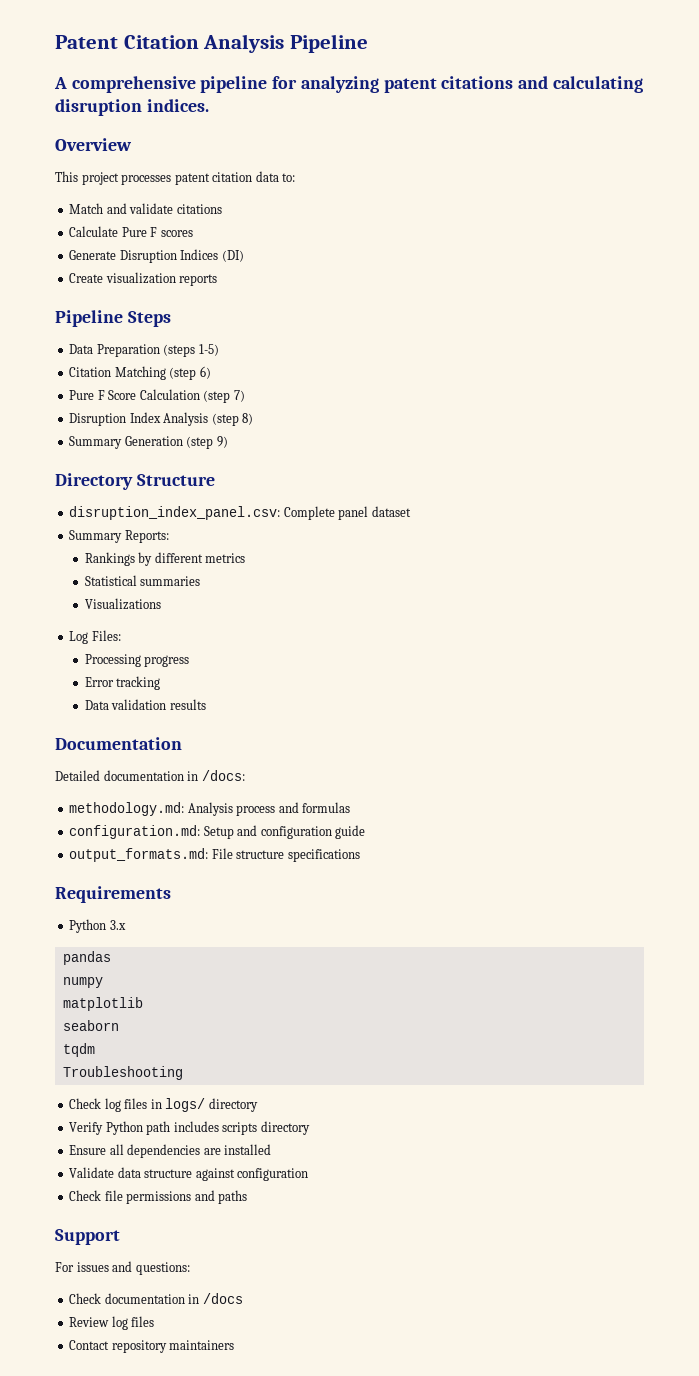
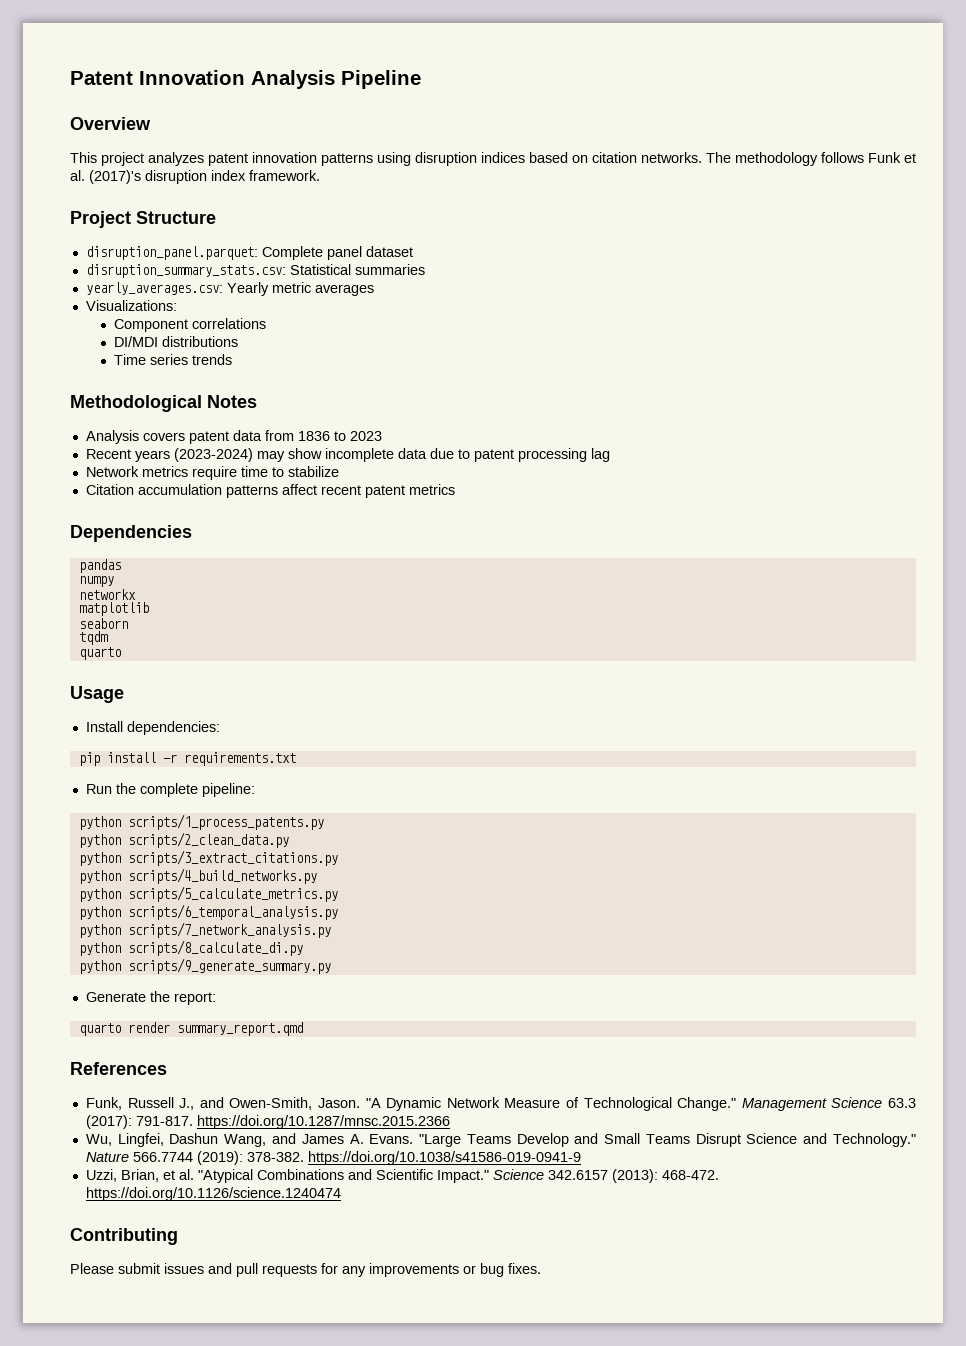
[123,35,199,49] Citation -> [139,70,245,85] Innovation
[54,76,643,93] [55,99,209,116] [55,138,132,151] [55,171,296,185] [69,203,222,214] [69,226,193,237] [69,249,244,263] [69,272,218,286] [55,310,171,327] [69,344,219,357] [69,366,211,380] [69,389,245,403] [69,412,254,426] [69,436,228,449] [55,473,133,490] A comprehensive pipeline for analyzing patent citations and calculating disruption indices. // Overview // This project processes patent citation data to: // Match and validate citations // Calculate Pure F scores // Generate Disruption Indices (DI) // Create visualization reports // Pipeline Steps // Data Preparation (steps 1-5) // Citation Matching (step 6) // Pure F Score Calculation (step 7) // Disruption Index Analysis (step 8) // Summary Generation (step 9) // Directory -> [70,117,151,130] [70,152,916,166] [70,170,320,184] [70,211,131,228] Overview // This project analyzes patent innovation patterns using disruption indices based on citation networks. The methodology follows Funk et al. (2017)'s disruption index framework. // Project
[69,506,281,520] disruption_index_panel.csv: -> [85,246,258,260] disruption_panel.parquet:
[69,530,169,543] [84,552,246,566] [84,575,201,586] [84,598,161,610] [69,630,121,644] [84,654,190,667] [84,676,161,690] [84,699,206,710] [55,737,182,750] [55,770,245,781] [69,802,351,816] [69,825,366,839] [69,848,360,862] [55,886,171,903] [69,919,126,933] Summary Reports: // Rankings by different metrics // Statistical summaries // Visualizations // Log Files: // Processing progress // Error tracking // Data validation results // Documentation // Detailed documentation in /docs: // methodology.md: Analysis process and formulas // configuration.md: Setup and configuration guide // output_formats.md: File structure specifications // Requirements // Python 3.x -> [85,264,425,278] [85,282,374,296] [85,300,177,311] [113,318,266,332] [113,336,238,347] [113,354,232,365] [70,395,257,412] [85,430,382,444] [85,448,610,462] [85,466,339,480] [85,484,455,498] [70,525,192,542] disruption_summary_stats.csv: Statistical summaries // yearly_averages.csv: Yearly metric averages // Visualizations: // Component correlations // DI/MDI distributions // Time series trends // Methodological Notes // Analysis covers patent data from 1836 to 2023 // Recent years (2023-2024) may show incomplete data due to patent processing lag // Network metrics require time to stabilize // Citation accumulation patterns affect recent patent metrics // Dependencies
(103, 982) none -> [78,589,136,600] // networkx
[62,1066,183,1080] [69,1098,258,1112] [69,1121,310,1135] [69,1144,272,1158] [69,1167,309,1181] [69,1190,248,1204] [55,1229,120,1245] [55,1261,190,1275] [69,1293,243,1304] [69,1316,155,1330] [69,1340,235,1353] Troubleshooting // Check log files in logs/ directory // Verify Python path includes scripts directory // Ensure all dependencies are installed // Validate data structure against configuration // Check file permissions and paths // Support // For issues and questions: // Check documentation in /docs // Review log files // Contact repository maintainers -> [78,647,121,660] [70,686,124,703] [85,721,220,735] [78,752,296,766] [85,783,255,797] [78,814,324,830] [78,832,289,848] [78,850,338,866] [78,868,317,884] [78,886,338,902] [78,904,338,920] [78,922,331,938] [78,940,303,956] [78,958,331,974] [85,991,216,1005] [78,1022,303,1036] [70,1062,167,1075] [85,1097,917,1111] [85,1115,450,1129] [85,1133,916,1147] [85,1151,581,1165] [85,1169,719,1183] [85,1187,341,1201] [70,1228,178,1245] [70,1263,541,1277] quarto // Usage // Install dependencies: // pip install -r requirements.txt // Run the complete pipeline: // python scripts/1_process_patents.py // python scripts/2_clean_data.py // python scripts/3_extract_citations.py // python scripts/4_build_networks.py // python scripts/5_calculate_metrics.py // python scripts/6_temporal_analysis.py // python scripts/7_network_analysis.py // python scripts/8_calculate_di.py // python scripts/9_generate_summary.py // Generate the report: // quarto render summary_report.qmd // References // Funk, Russell J., and Owen-Smith, Jason. "A Dynamic Network Measure of Technological Change." Management Science 63.3 (2017): 791-817. https://doi.org/10.1287/mnsc.2015.2366 // Wu, Lingfei, Dashun Wang, and James A. Evans. "Large Teams Develop and Small Teams Disrupt Science and Technology." Nature 566.7744 (2019): 378-382. https://doi.org/10.1038/s41586-019-0941-9 // Uzzi, Brian, et al. "Atypical Combinations and Scientific Impact." Science 342.6157 (2013): 468-472. https://doi.org/10.1126/science.1240474 // Contributing // Please submit issues and pull requests for any improvements or bug fixes.

